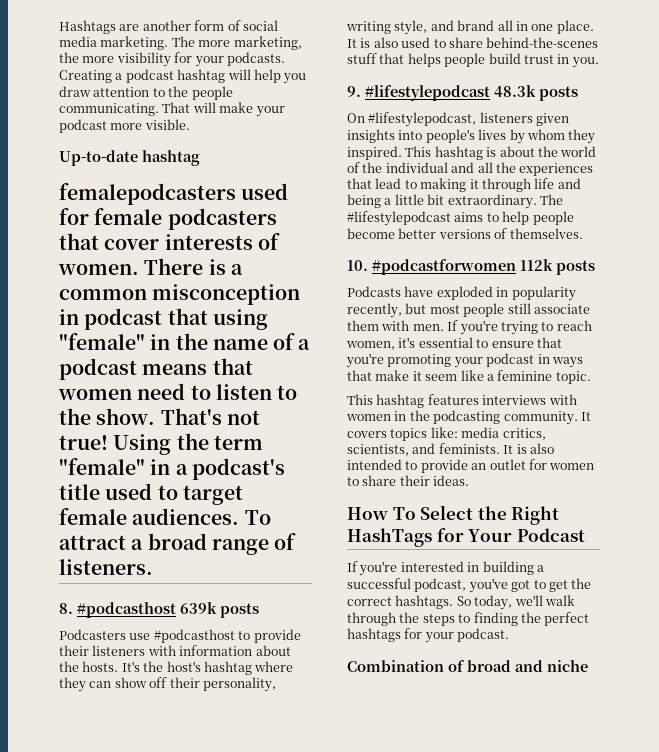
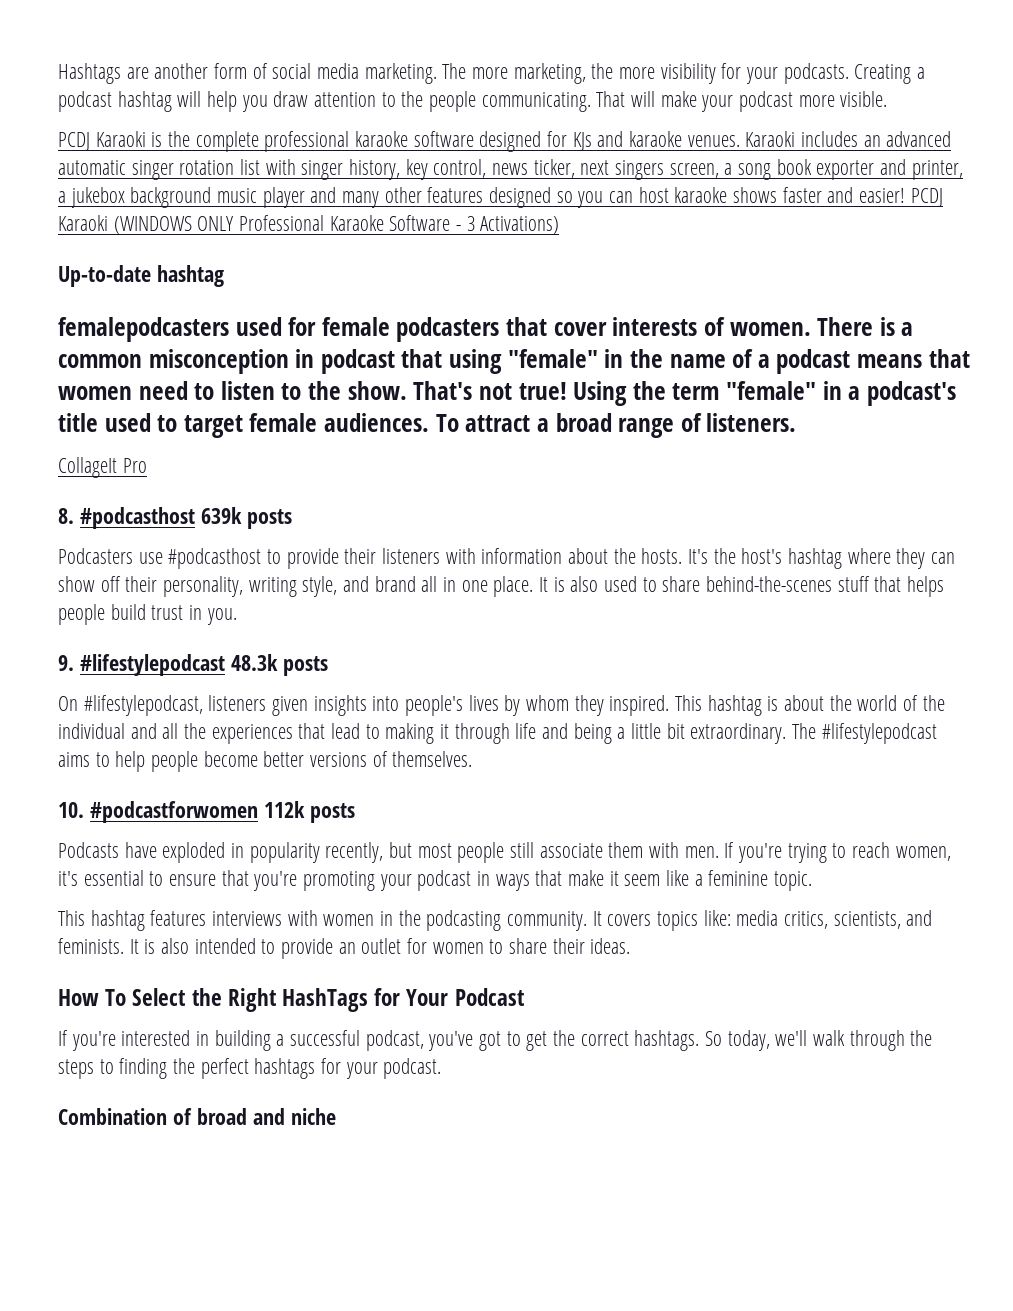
(190, 124) none -> [58,131,952,152] [58,159,963,180] [58,187,943,208] [58,215,560,234] // PCDJ Karaoki is the complete professional karaoke software designed for KJs and karaoke venues. Karaoki includes an advanced automatic singer rotation list with singer history, key control, news ticker, next singers screen, a song book exporter and printer, a jukebox background music player and many other features designed so you can host karaoke shows faster and easier! PCDJ Karaoki (WINDOWS ONLY Professional Karaoke Software - 3 Activations)
(153, 567) none -> [58,457,147,478] // CollageIt Pro

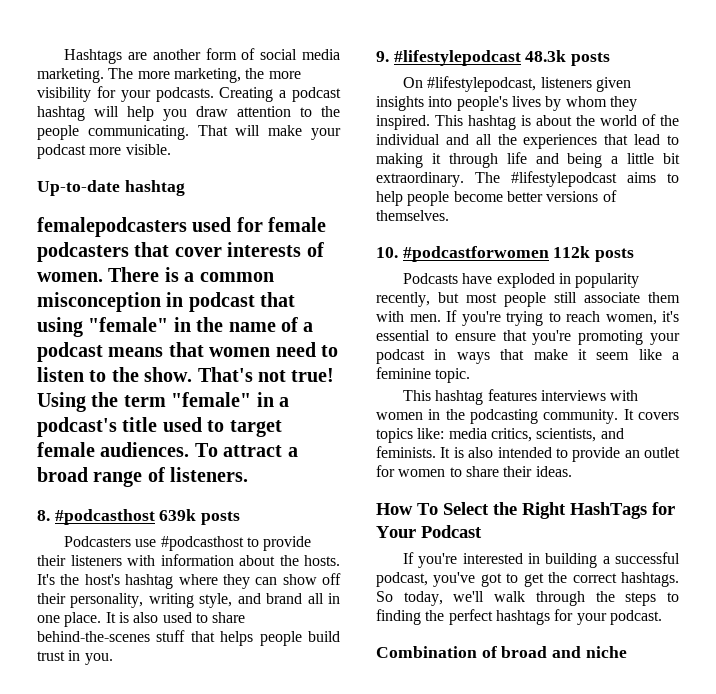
[58,131,952,152] [58,159,963,180] [58,187,943,208] [58,215,560,234] // PCDJ Karaoki is the complete professional karaoke software designed for KJs and karaoke venues. Karaoki includes an advanced automatic singer rotation list with singer history, key control, news ticker, next singers screen, a song book exporter and printer, a jukebox background music player and many other features designed so you can host karaoke shows faster and easier! PCDJ Karaoki (WINDOWS ONLY Professional Karaoke Software - 3 Activations) -> (171, 149) none
[58,457,147,478] // CollageIt Pro -> (249, 474) none

